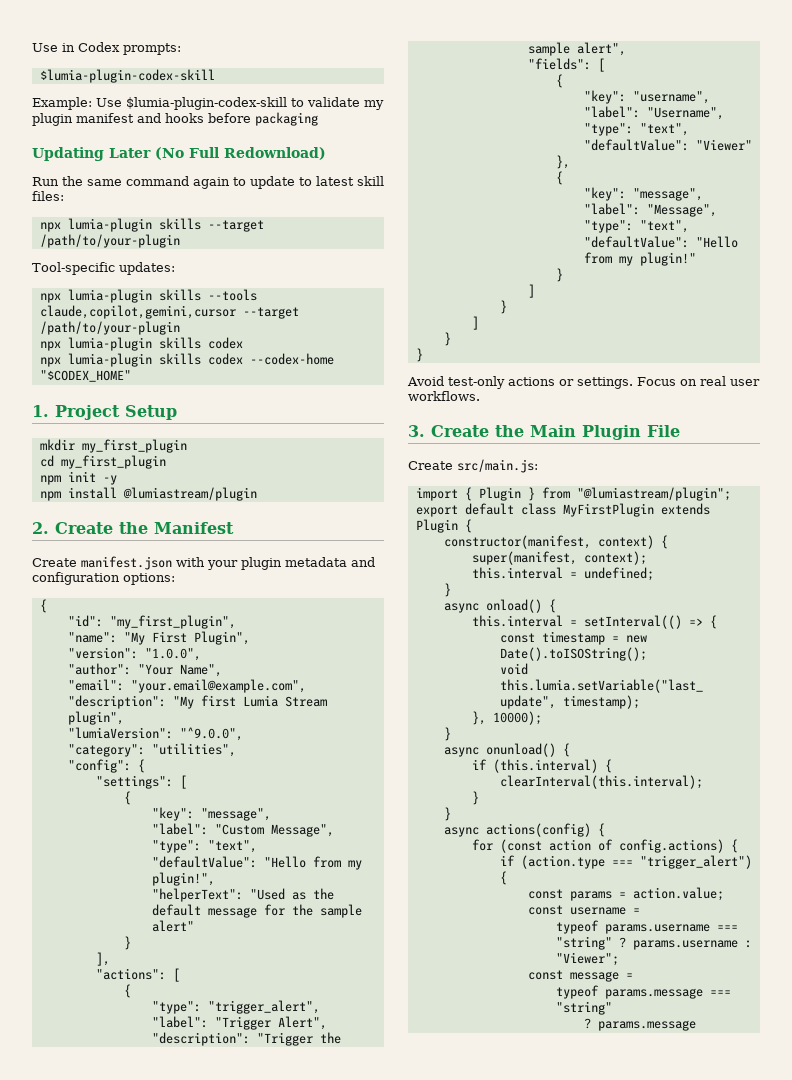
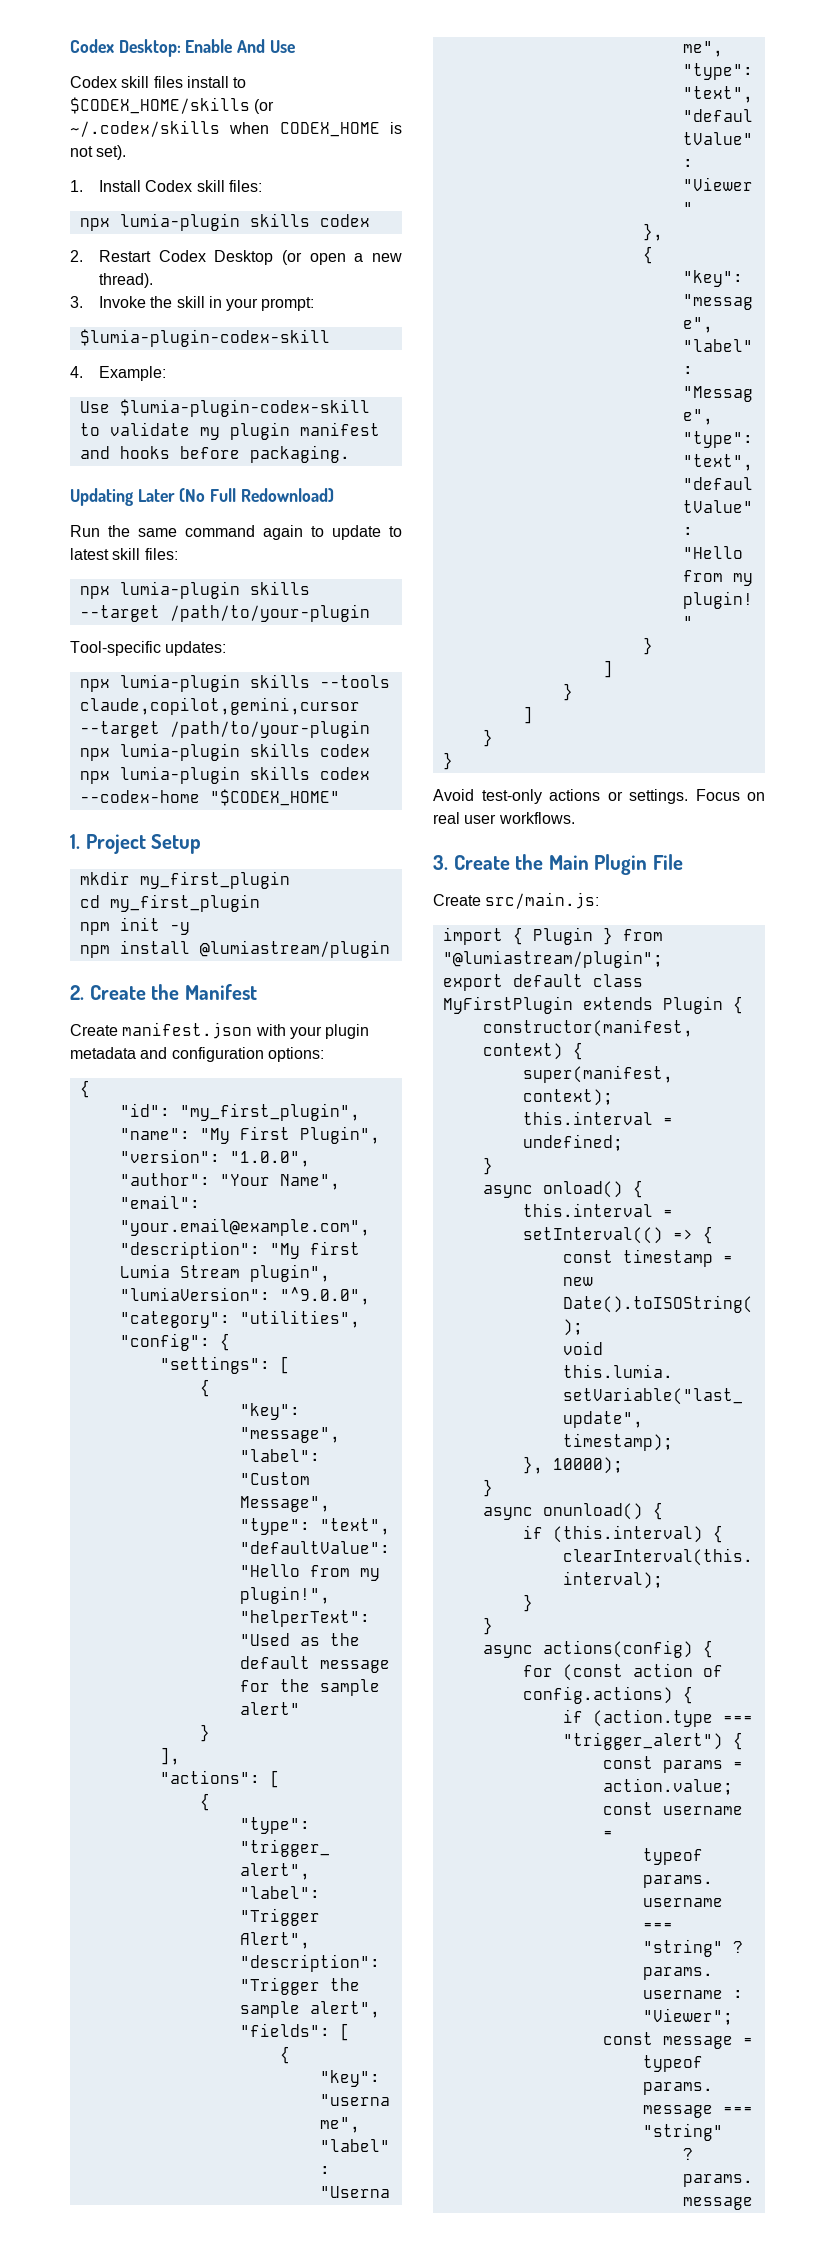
[32,42,181,55] Use in Codex prompts: -> [70,39,295,57] [70,76,247,88] [70,97,275,114] [70,120,402,137] [70,145,127,160] [70,180,262,192] [79,213,370,231] [70,250,402,265] [98,273,153,288] [70,296,315,311] Codex Desktop: Enable And Use // Codex skill files install to $CODEX_HOME/skills (or ~/.codex/skills when CODEX_HOME is not set). // 1. Install Codex skill files: // npx lumia-plugin skills codex // 2. Restart Codex Desktop (or open a new thread). // 3. Invoke the skill in your prompt:
(215, 76) none -> [70,366,83,378] 4.
(92, 103) none -> (166, 373) //
[255,112,318,126] packaging -> [249,445,350,463] packaging.

